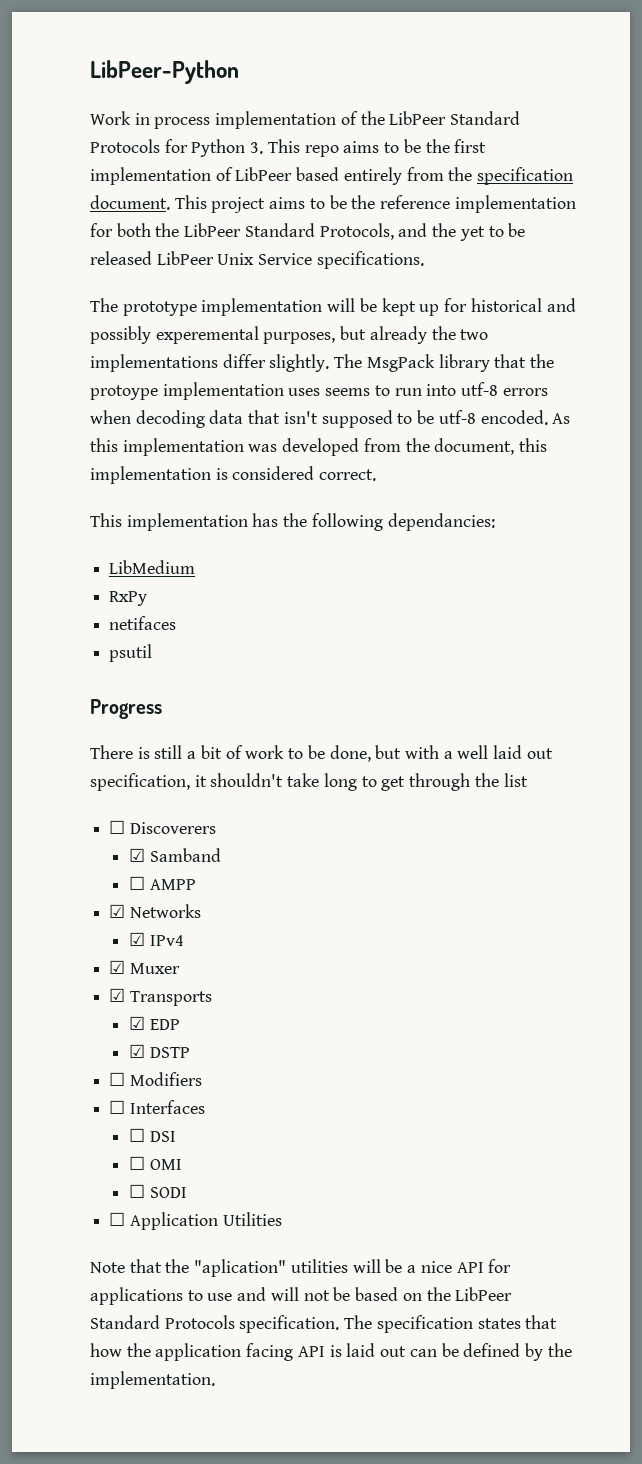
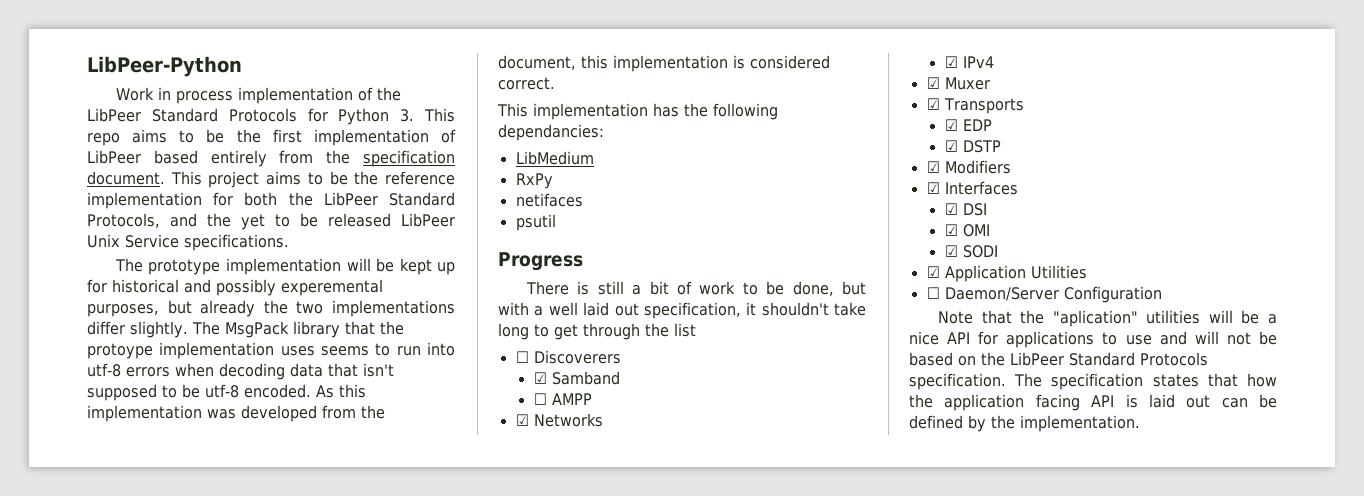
[109,1072,126,1086] ☐ -> [926,161,940,173] ☑
[109,1100,126,1114] ☐ -> [926,182,940,194] ☑
[128,1128,145,1142] ☐ -> [944,203,958,215] ☑
[128,1156,145,1170] ☐ -> [944,224,958,236] ☑
[128,1184,145,1198] ☐ -> [944,245,958,257] ☑
[109,1212,126,1226] ☐ -> [926,266,940,278] ☑
(282, 1219) none -> [926,286,1162,303] // ☐ Daemon/Server Configuration

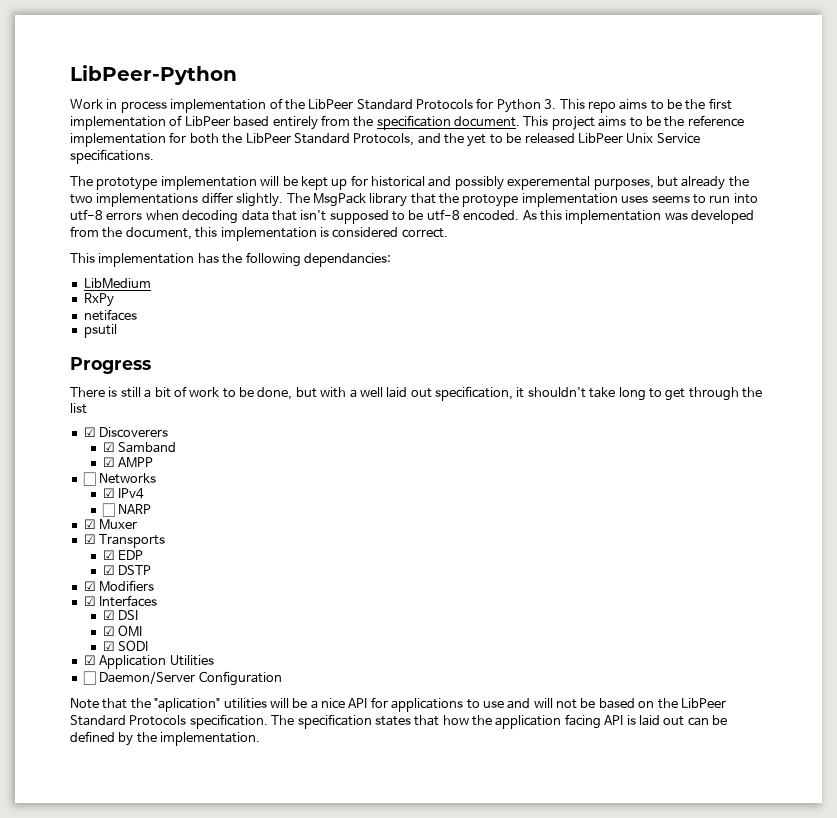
[515,351,529,363] ☐ -> [83,427,96,437] ☑
[533,393,547,405] ☐ -> [102,457,115,467] ☑
[515,414,529,426] ☑ -> [82,472,96,486] ☐
(994, 62) none -> [101,503,152,517] // ☐ NARP

